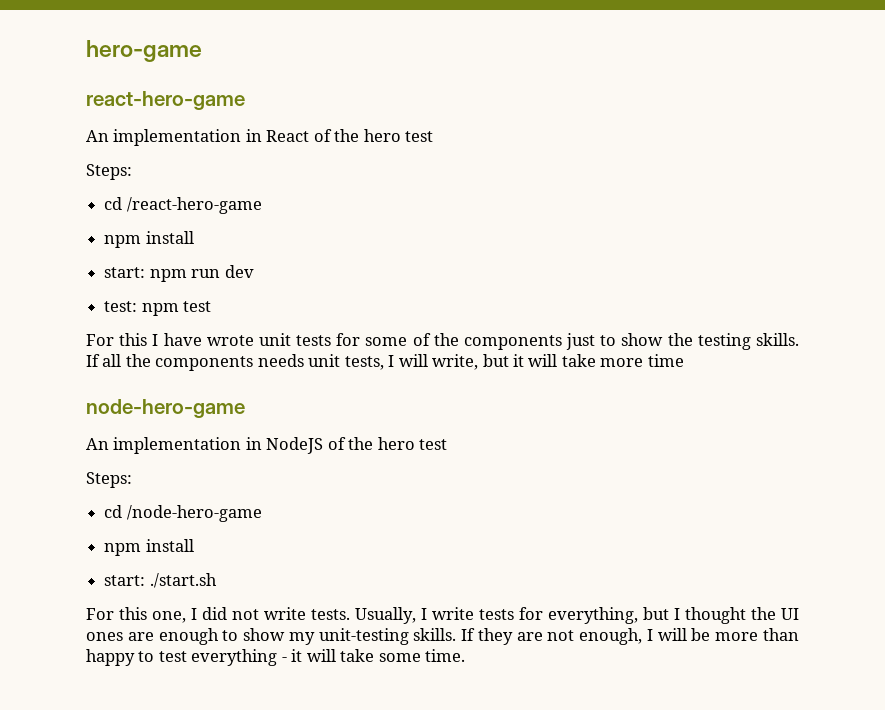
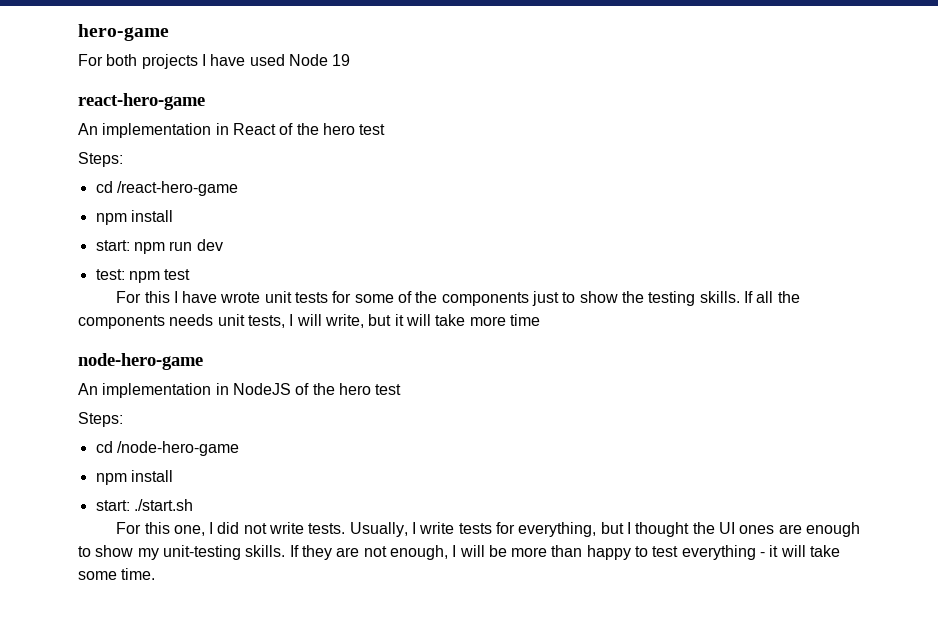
(202, 51) none -> [78,54,351,69] // For both projects I have used Node 19

